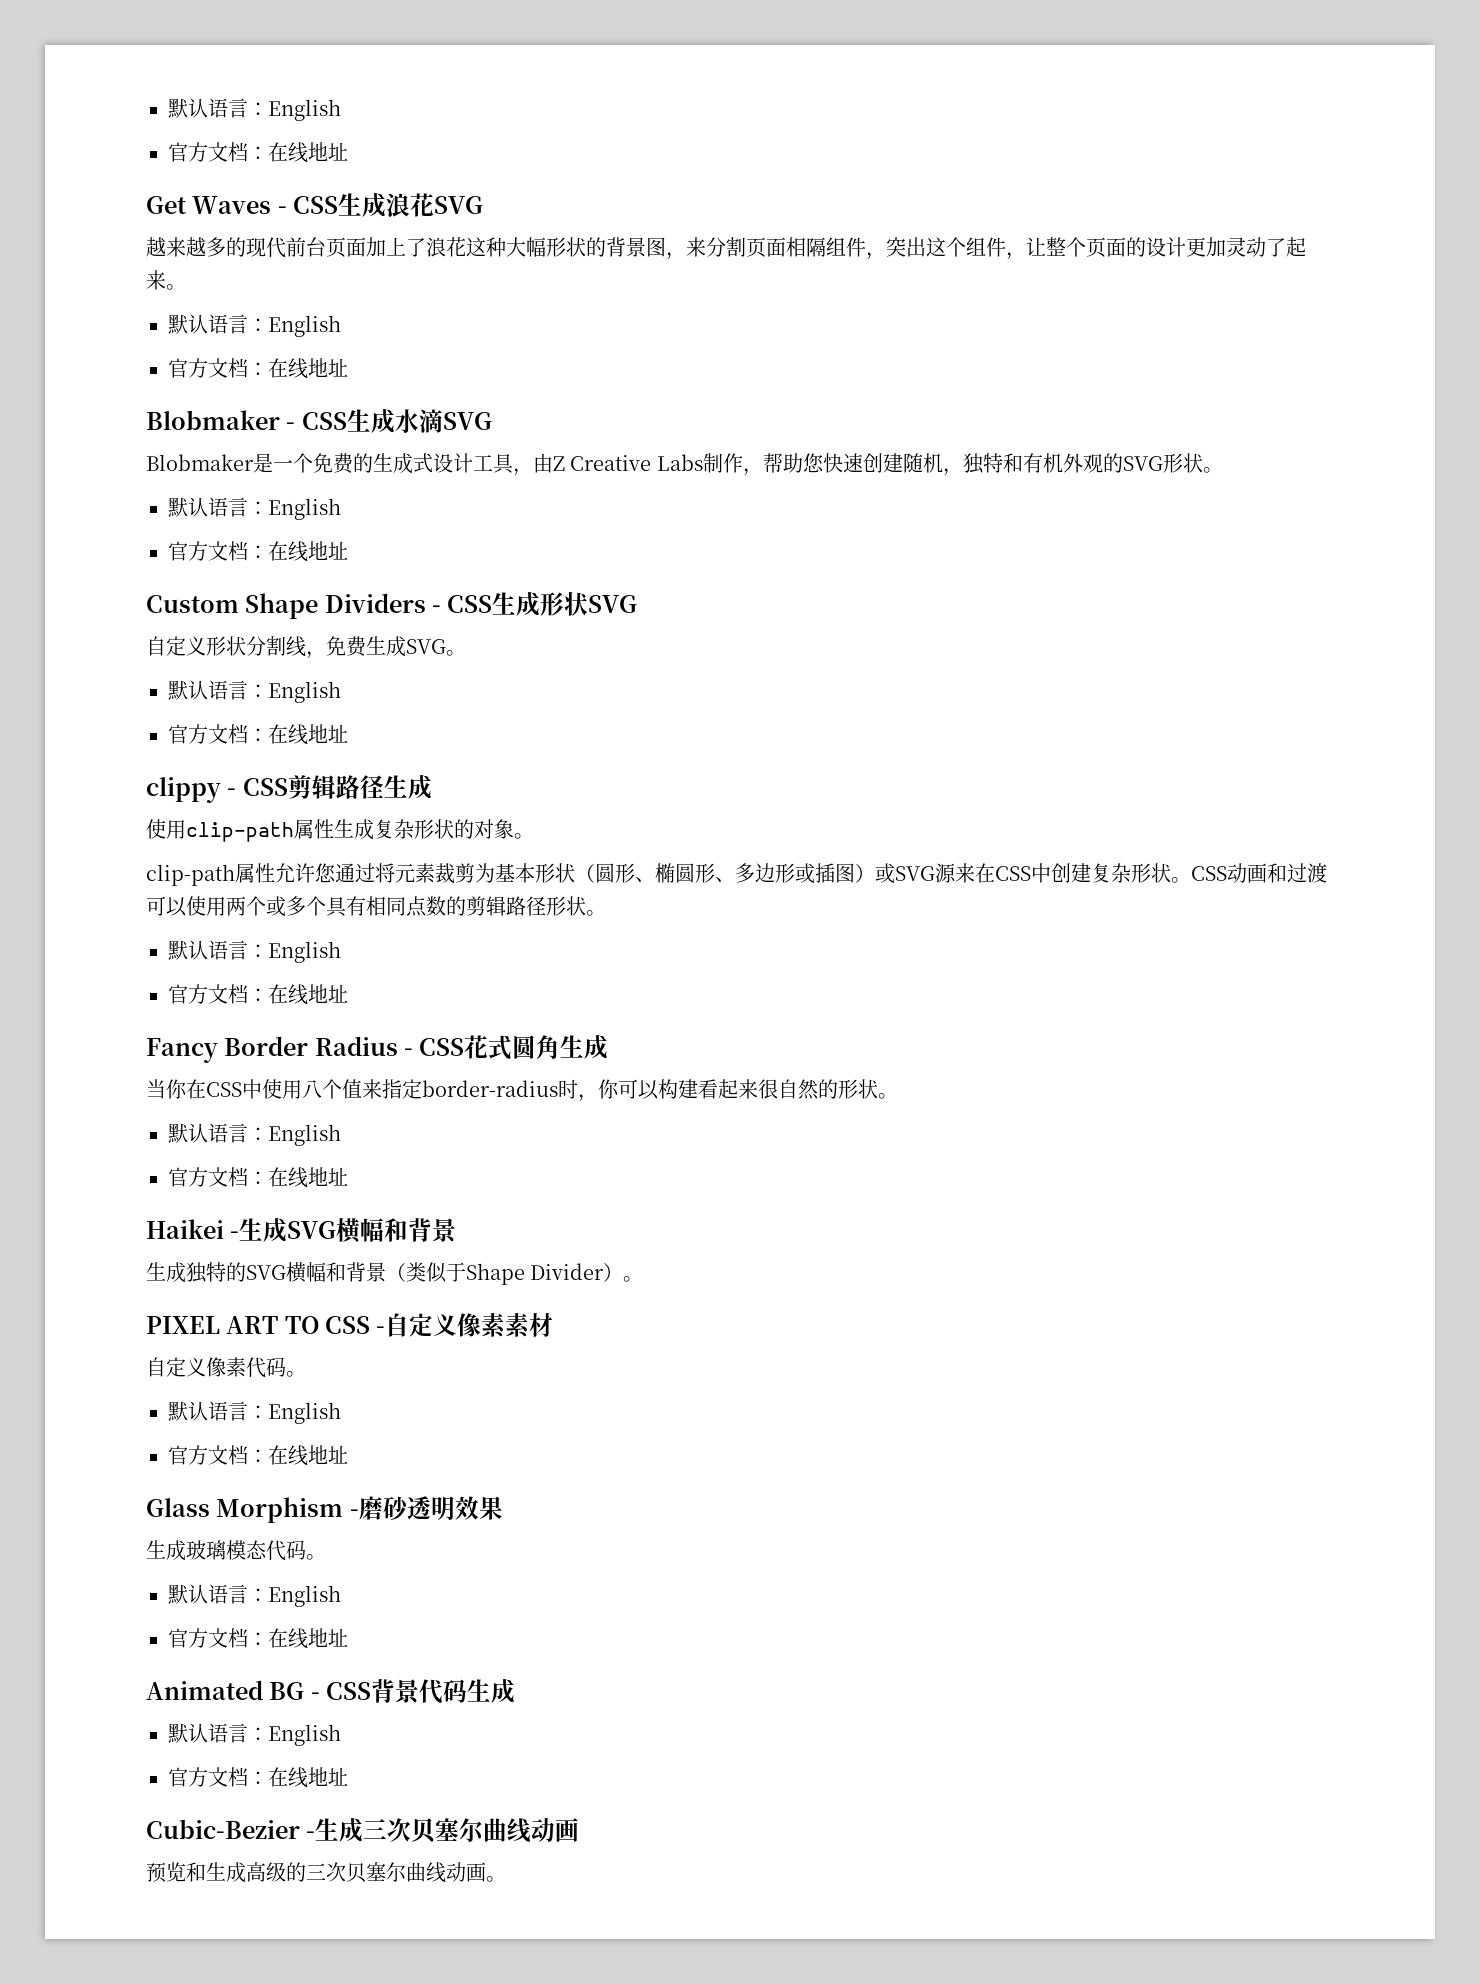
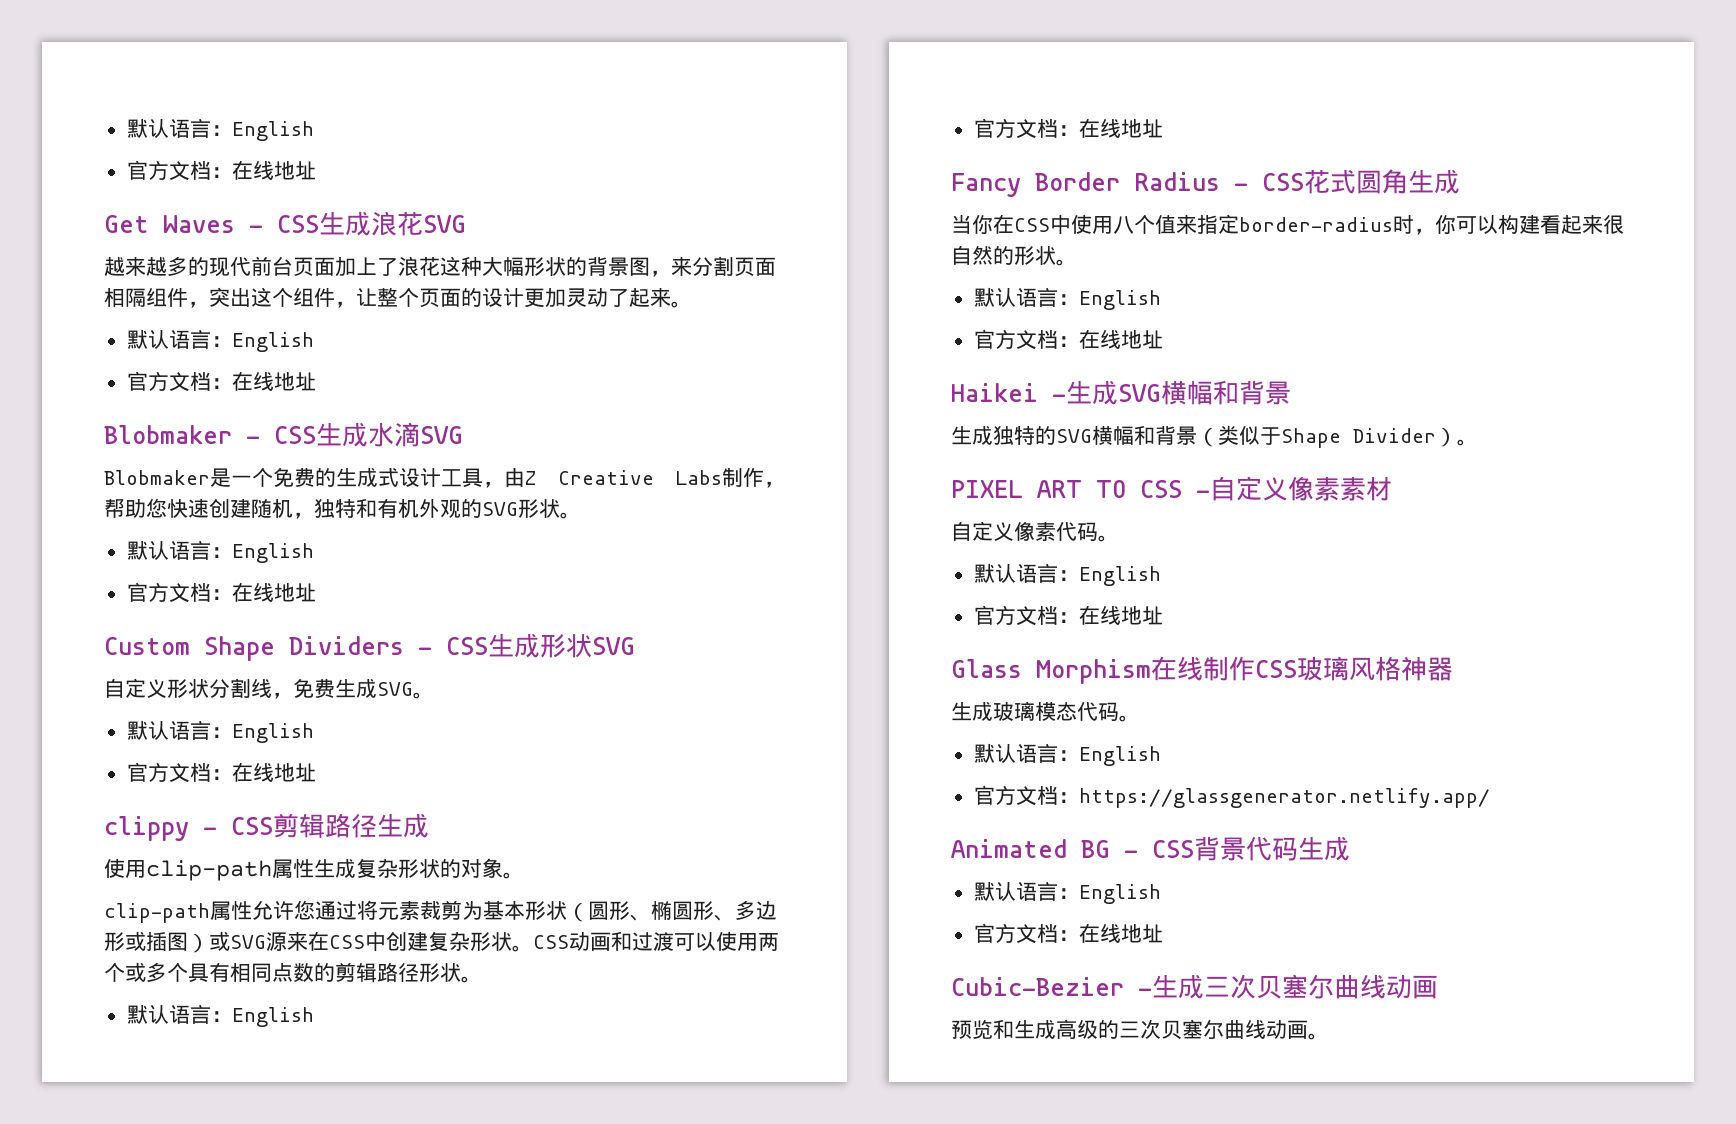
[349,1496,503,1521] -磨砂透明效果 -> [1151,656,1453,681] 在线制作CSS玻璃风格神器
[268,1628,348,1649] 在线地址 -> [1078,788,1490,808] https://glassgenerator.netlify.app/

